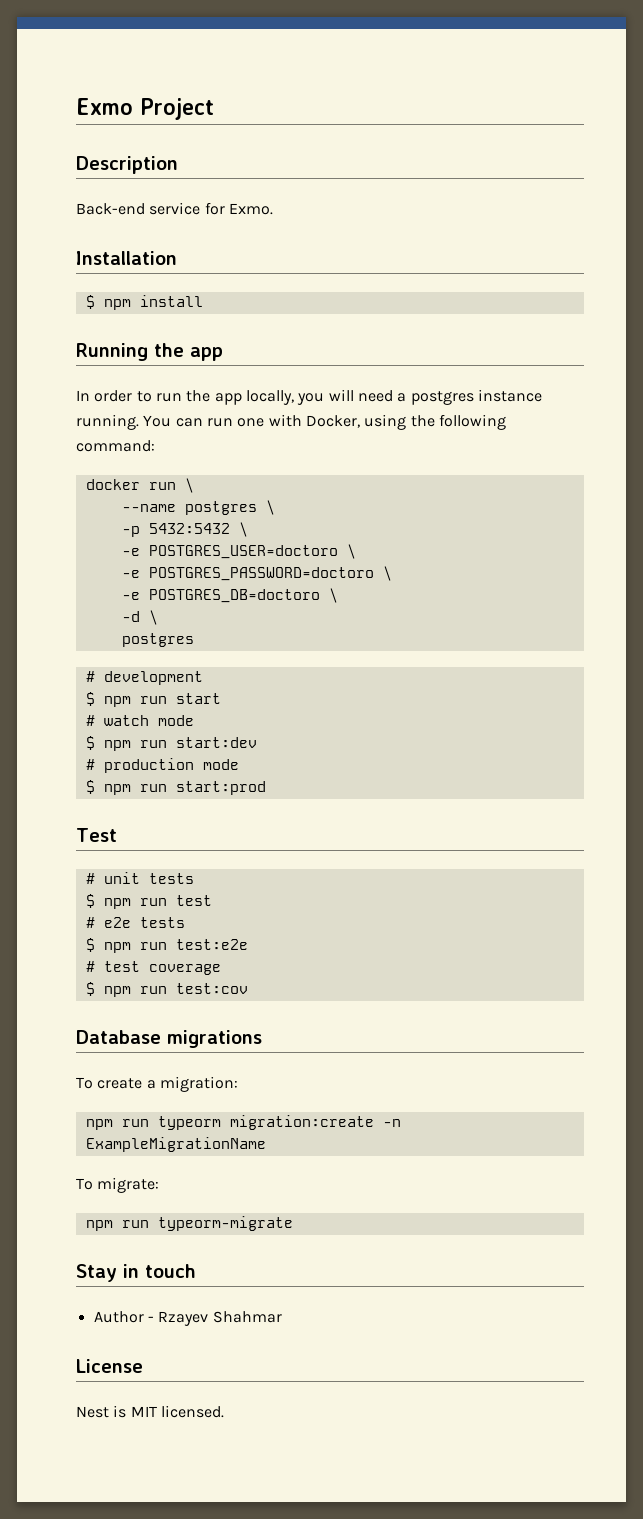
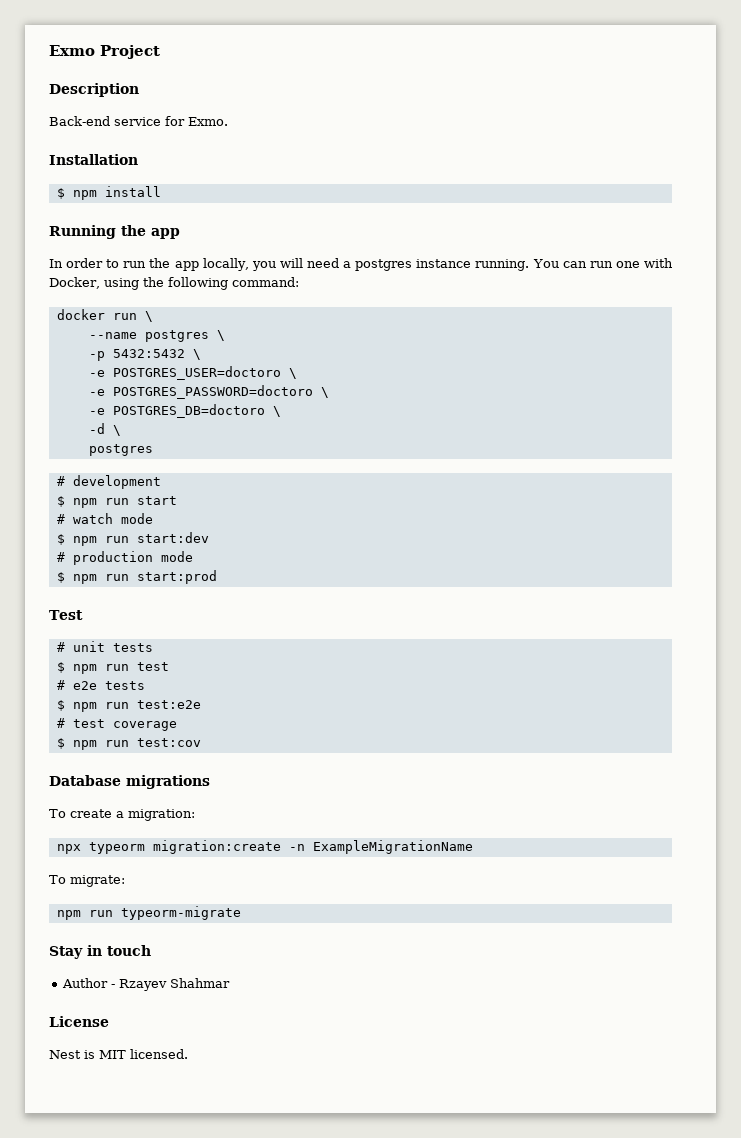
[85,1119,149,1130] npm run -> [56,844,81,854] npx

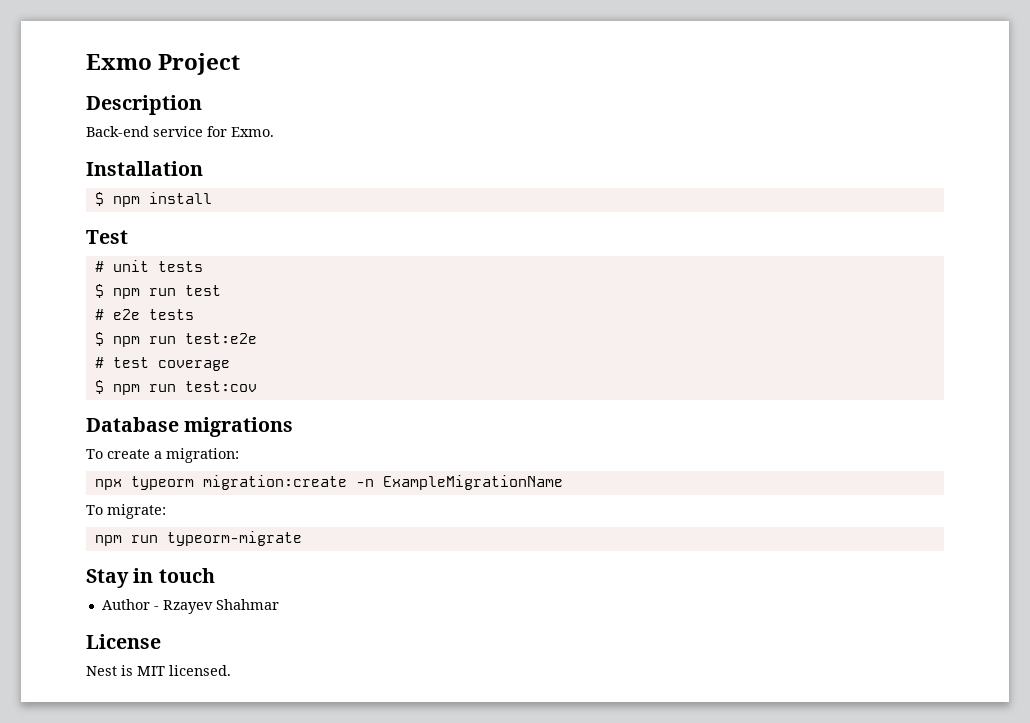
[49,225,180,239] [49,258,673,271] [49,277,299,290] [56,309,153,322] [88,330,225,342] [88,349,201,361] [88,366,297,380] [88,385,329,399] [88,404,281,418] [88,423,121,436] [88,444,153,456] [56,475,161,489] [56,496,177,508] [56,513,153,524] [56,532,209,546] [56,551,193,565] [56,570,217,584] // Running the app // In order to run the app locally, you will need a postgres instance running. You can run one with Docker, using the following command: // docker run \ // --name postgres \ // -p 5432:5432 \ // -e POSTGRES_USER=doctoro \ // -e POSTGRES_PASSWORD=doctoro \ // -e POSTGRES_DB=doctoro \ // -d \ // postgres // # development // $ npm run start // # watch mode // $ npm run start:dev // # production mode // $ npm run start:prod -> (212, 198) none

